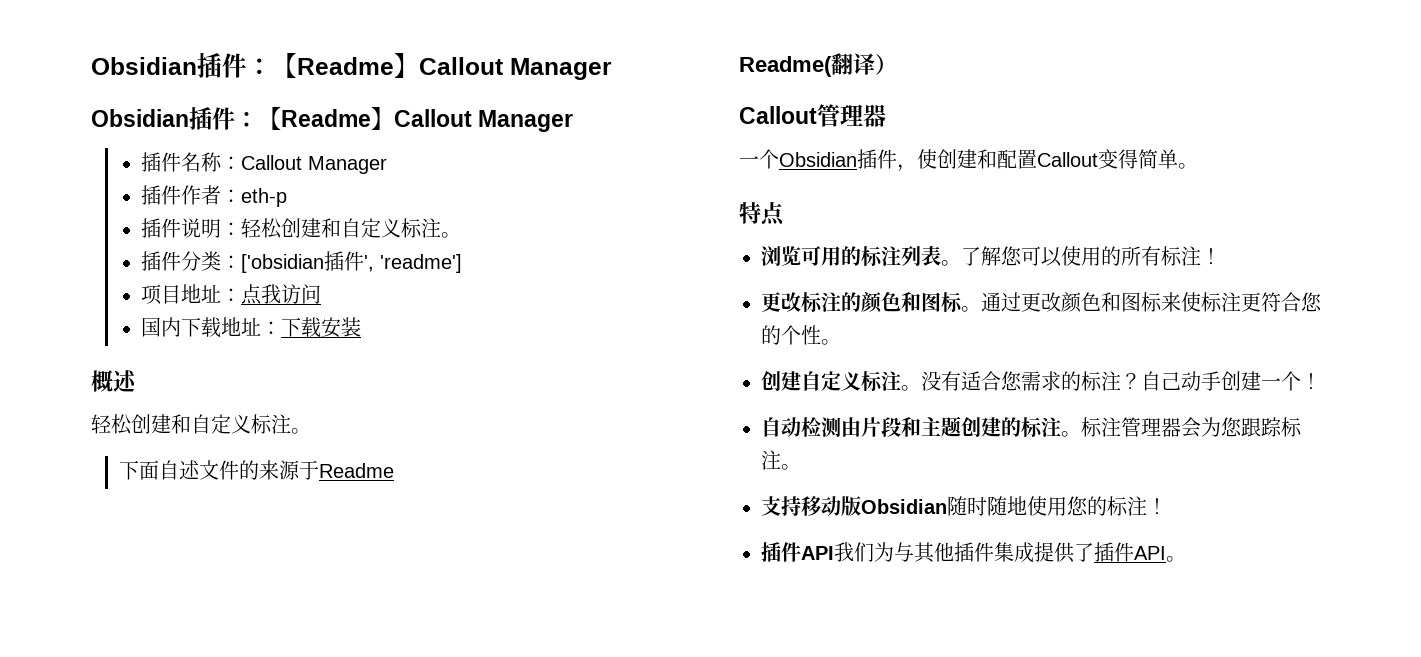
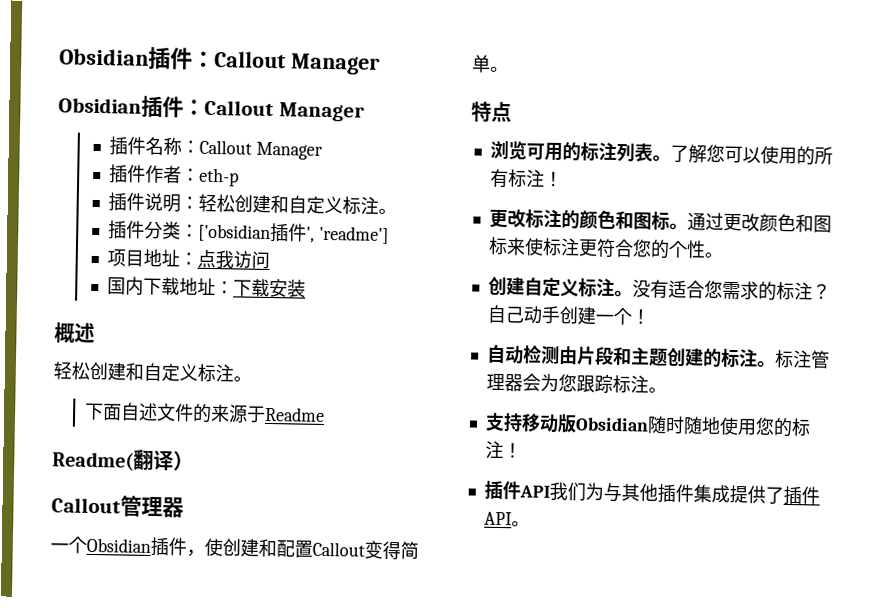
[91,53,419,78] Obsidian插件：【Readme】 -> [59,46,215,70] Obsidian插件：
[258,107,394,130] 【Readme】 -> (205, 107) none

